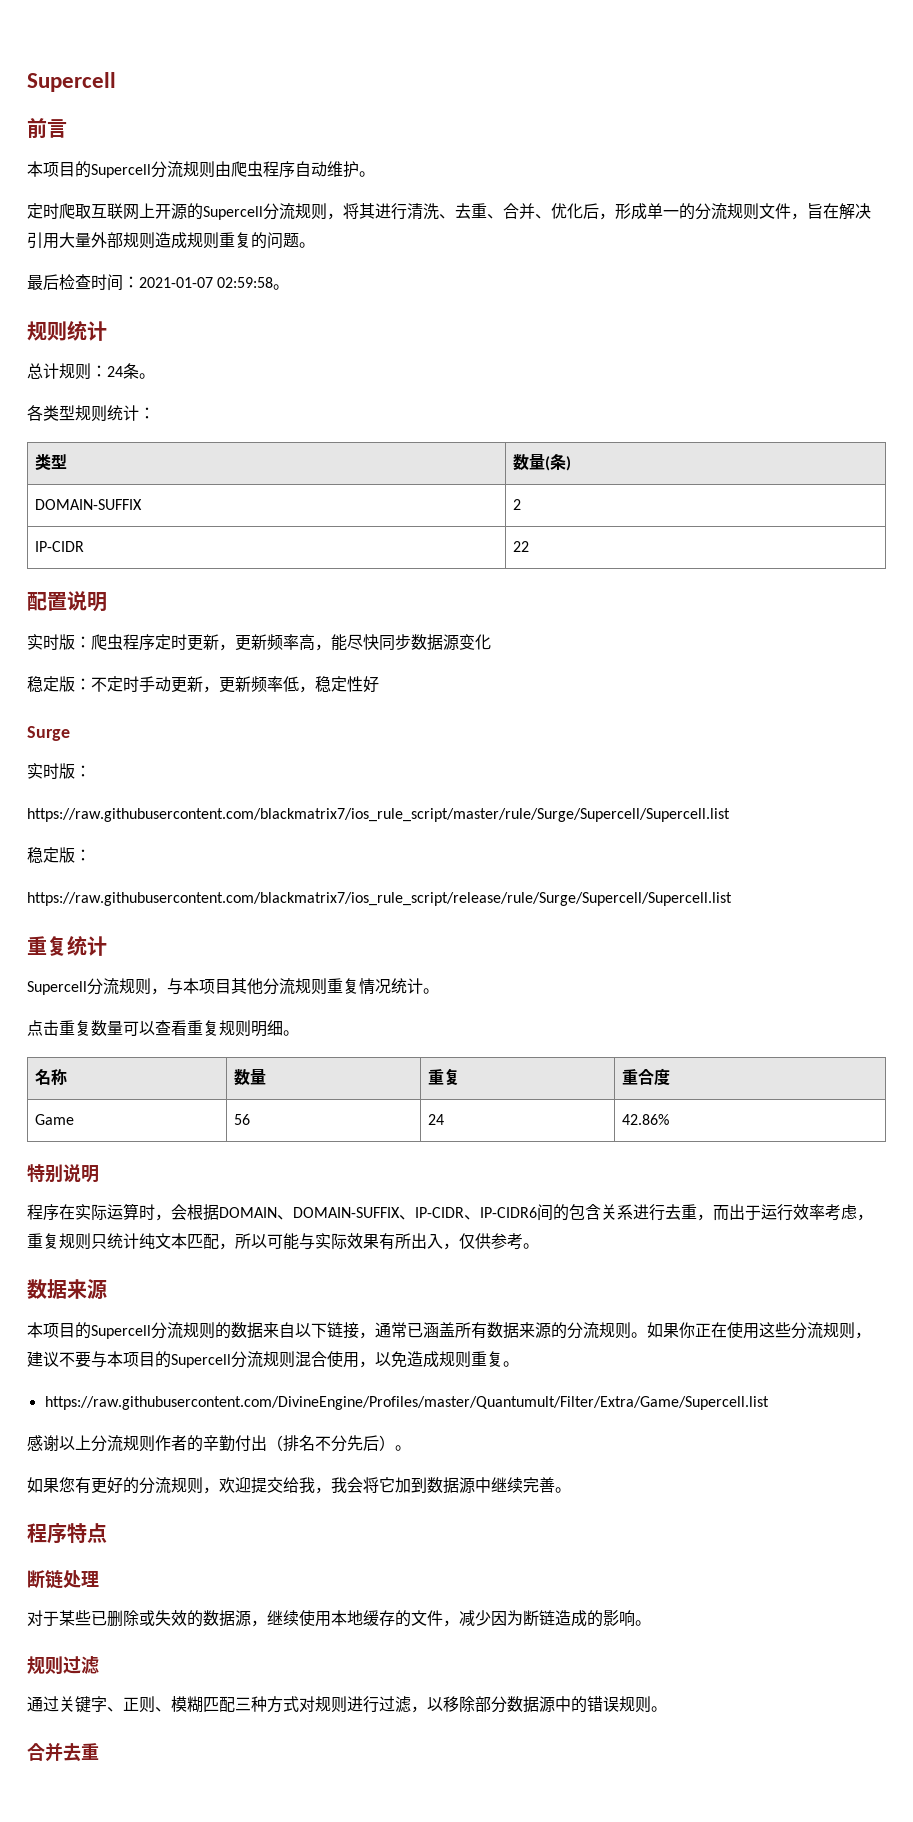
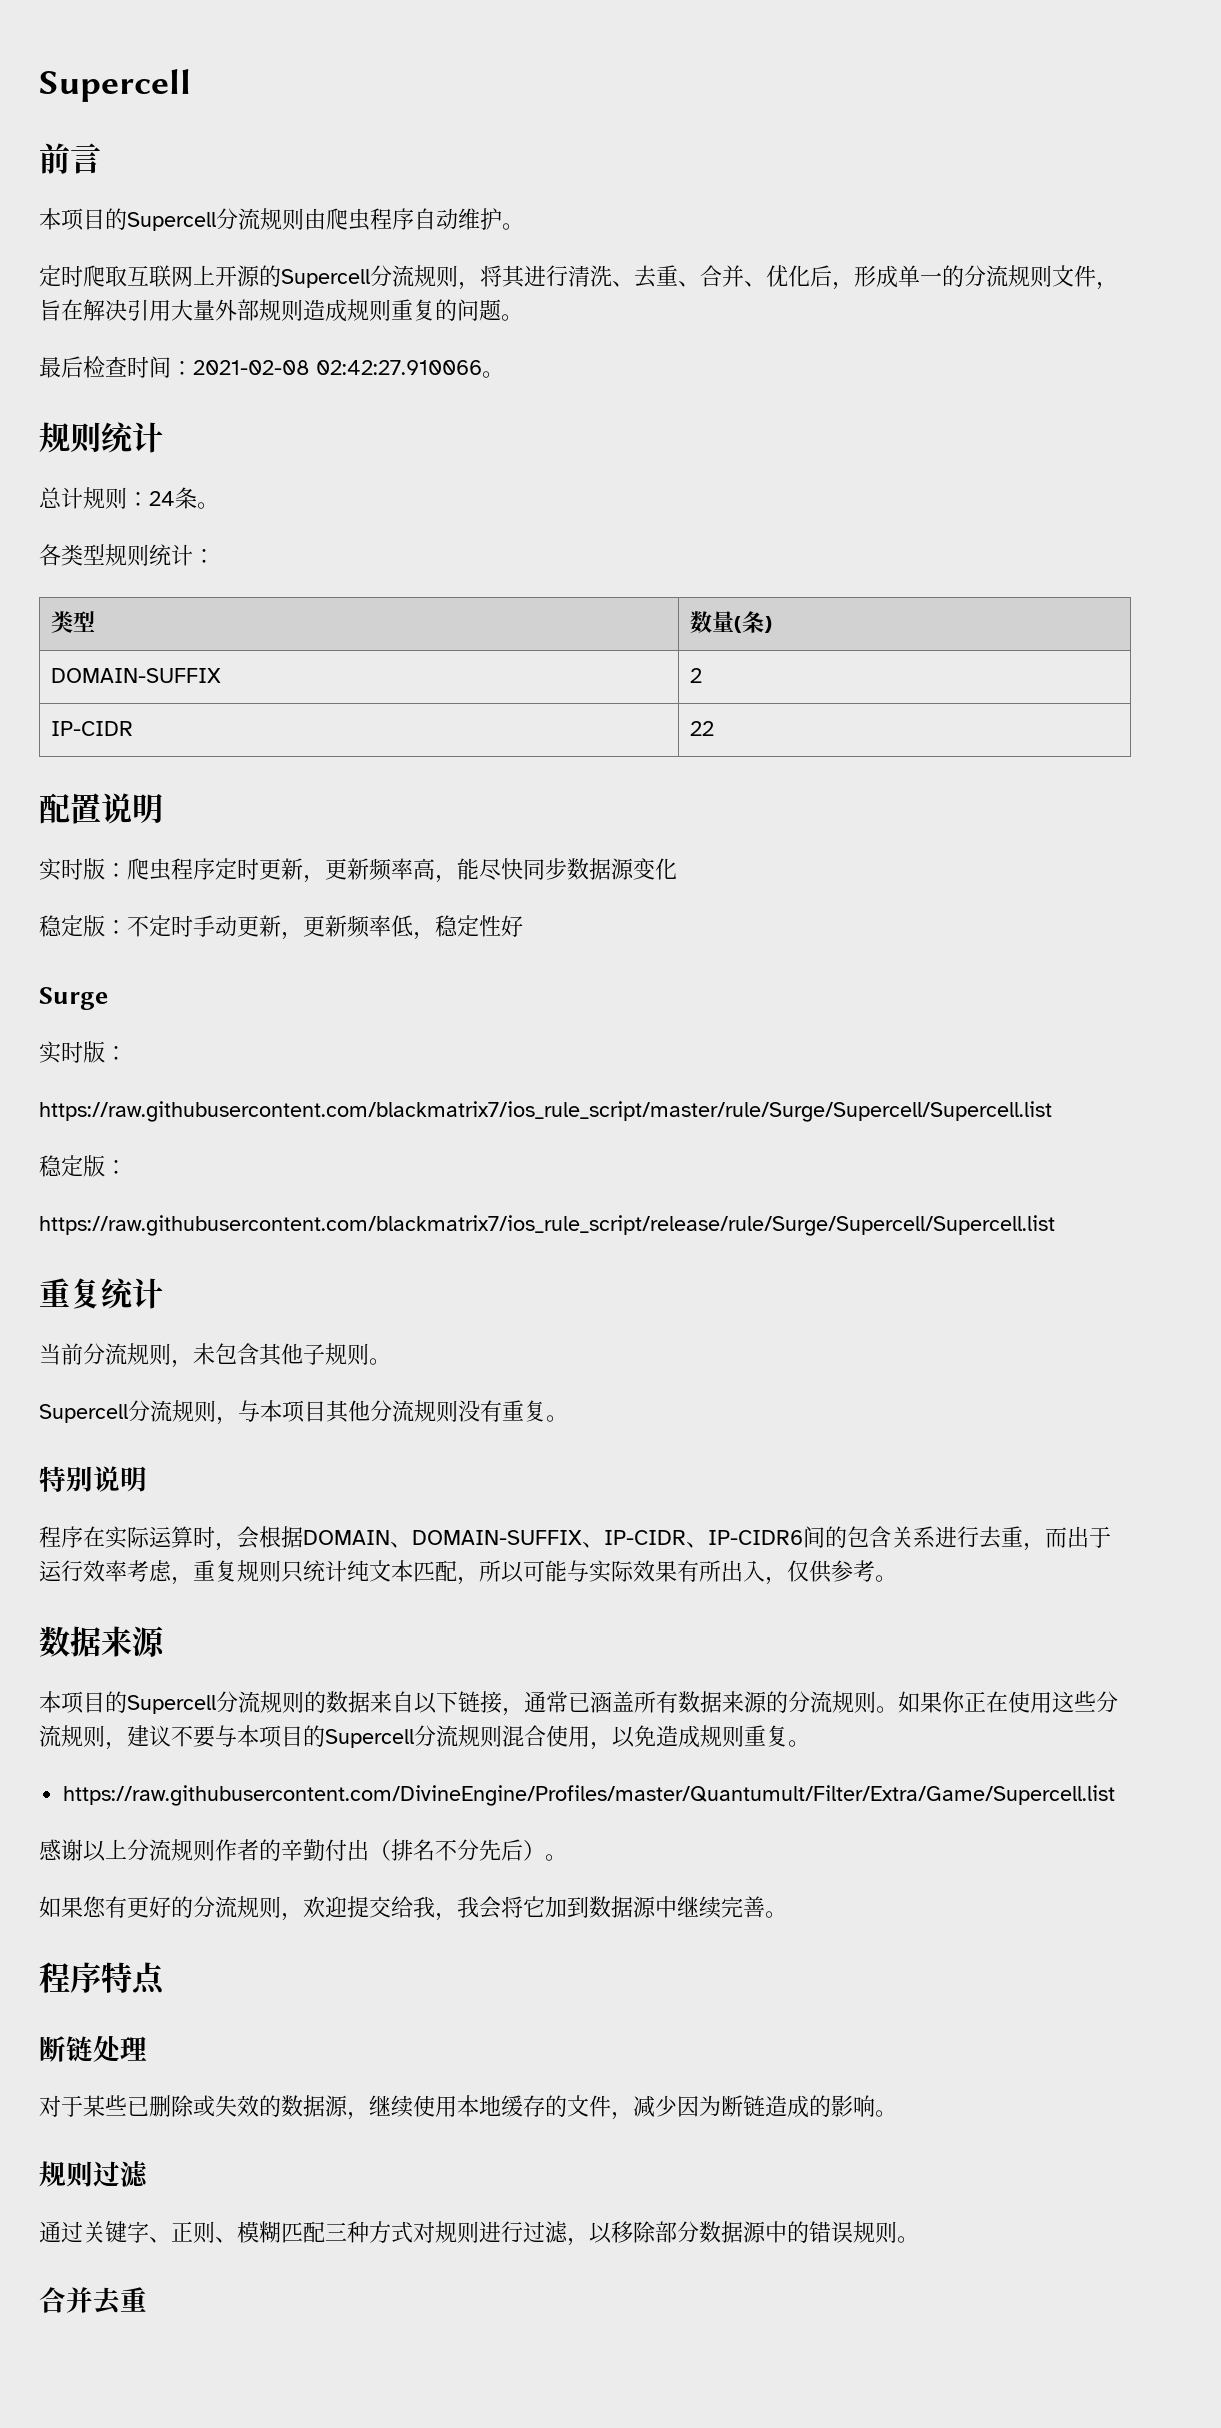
[139,277,274,288] 2021-01-07 02:59:58 -> [193,360,482,375] 2021-02-08 02:42:27.910066
(107, 946) none -> [39,1343,391,1368] // 当前分流规则，未包含其他子规则。
[327,978,439,995] [27,1020,299,1037] [35,1069,68,1085] [234,1069,267,1086] [428,1068,461,1086] [622,1068,671,1086] [35,1114,75,1125] [234,1114,251,1125] [428,1114,445,1125] [622,1114,670,1125] 重复情况统计。 // 点击重复数量可以查看重复规则明细。 // 名称 | 数量 | 重复 | 重合度 // Game | 56 | 24 | 42.86% -> [458,1400,568,1422] 没有重复。

